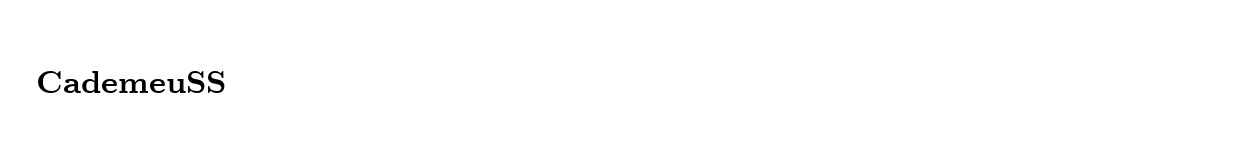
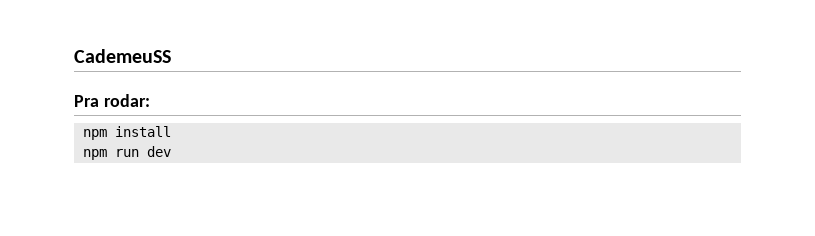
(226, 82) none -> [74,94,150,107] [83,126,172,140] [83,146,172,160] // Pra rodar: // npm install // npm run dev

